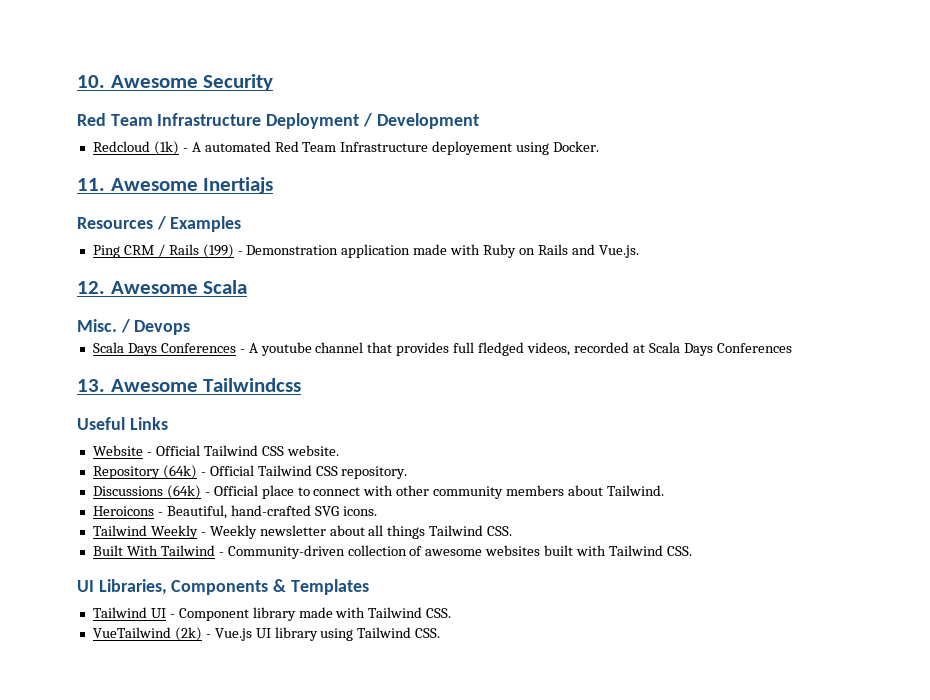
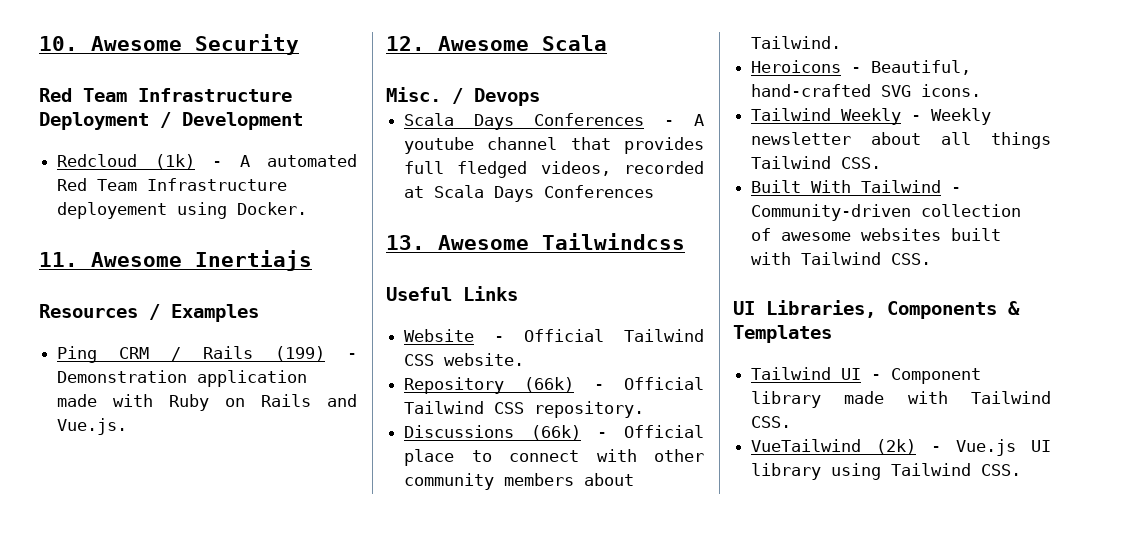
[162,465,197,479] (64k) -> [524,377,575,392] (66k)
[166,485,201,499] (64k) -> [530,425,581,440] (66k)

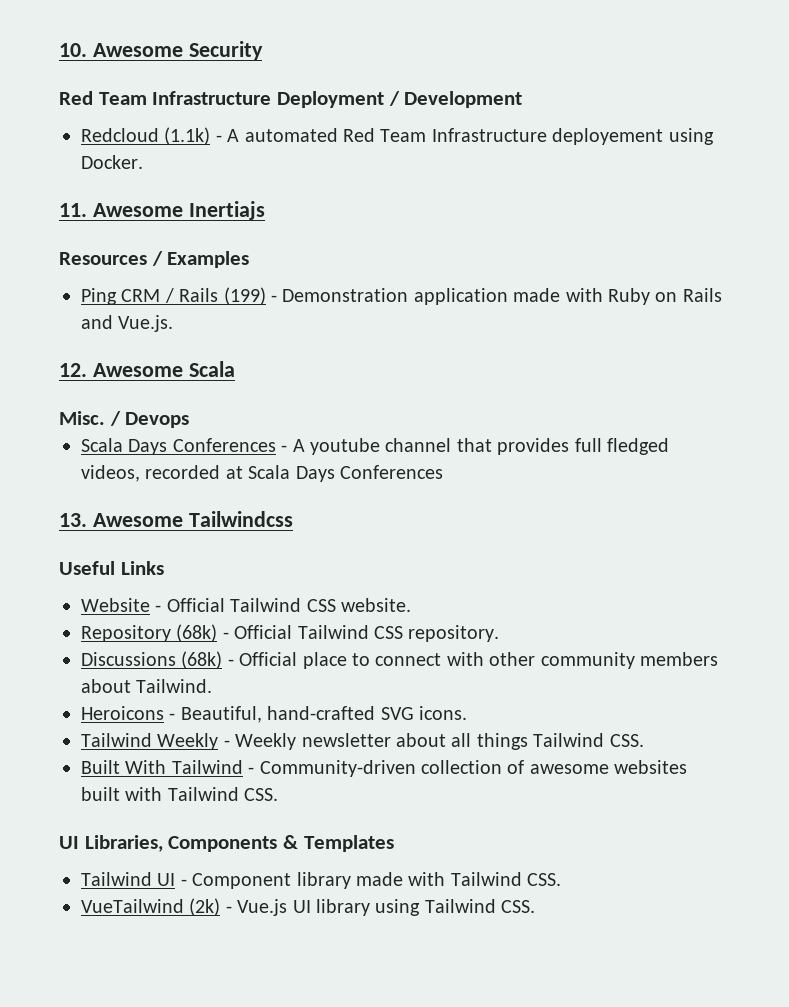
[154,154,195,169] (1k) -> [164,127,211,145] (1.1k)
[524,377,575,392] (66k) -> [176,624,218,642] (68k)
[530,425,581,440] (66k) -> [181,651,223,669] (68k)

